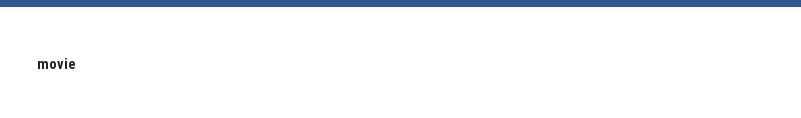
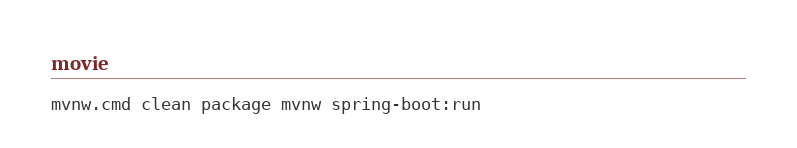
(76, 63) none -> [51,97,481,114] // mvnw.cmd clean package mvnw spring-boot:run

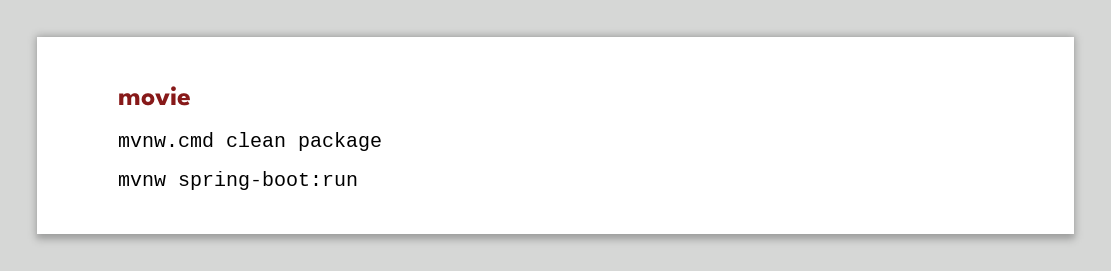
(271, 105) none -> (382, 141) //

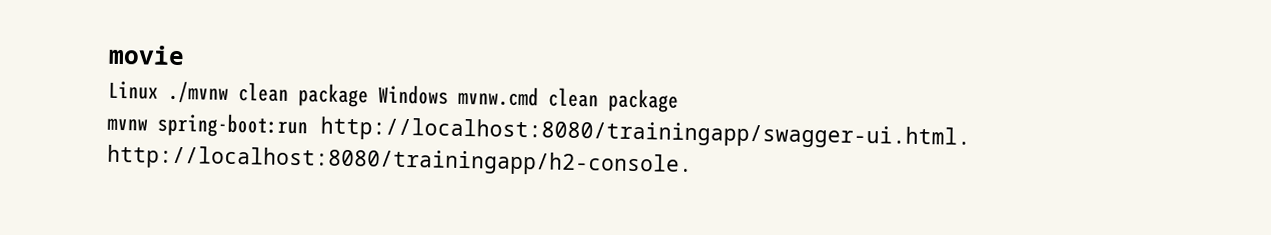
(191, 96) none -> [108,80,449,108] Linux ./mvnw clean package Windows
(358, 180) none -> [320,116,971,150] [107,144,693,177] http://localhost:8080/trainingapp/swagger-ui.html. // http://localhost:8080/trainingapp/h2-console.

